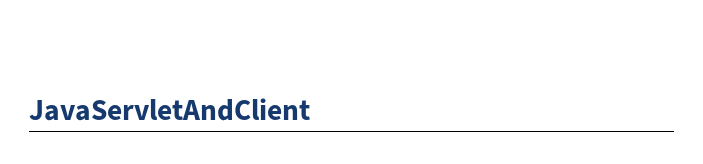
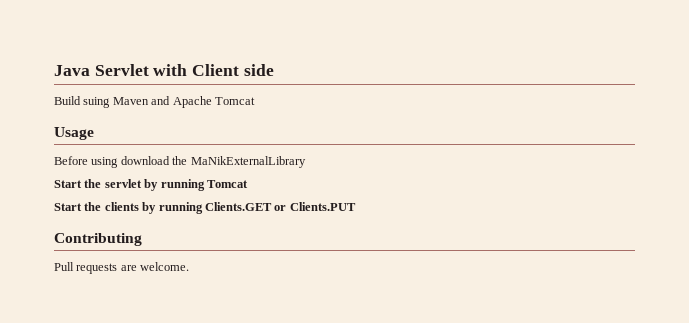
[29,98,310,121] JavaServletAndClient -> [54,64,274,76] [54,96,255,108] [54,127,94,140] [54,156,306,168] [54,179,248,191] [54,202,356,214] [54,233,142,246] [54,262,190,274] Java Servlet with Client side // Build suing Maven and Apache Tomcat // Usage // Before using download the MaNikExternalLibrary // Start the servlet by running Tomcat // Start the clients by running Clients.GET or Clients.PUT // Contributing // Pull requests are welcome.

